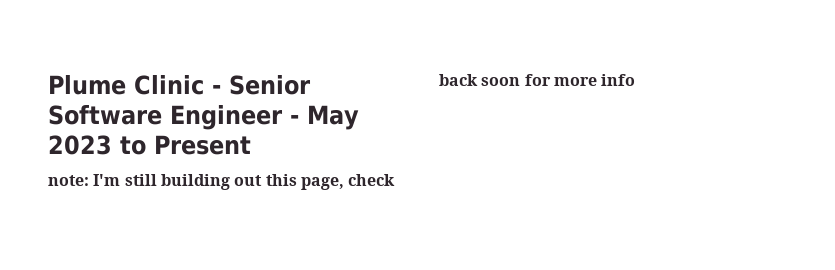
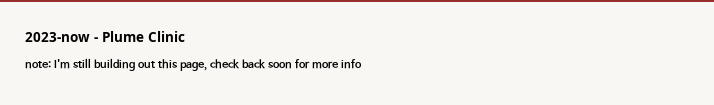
(48, 85) none -> [25,32,98,42] 2023-now -
[212,75,311,95] [48,105,359,130] [48,135,251,155] - Senior Software Engineer - May 2023 to Present -> (185, 36) none

